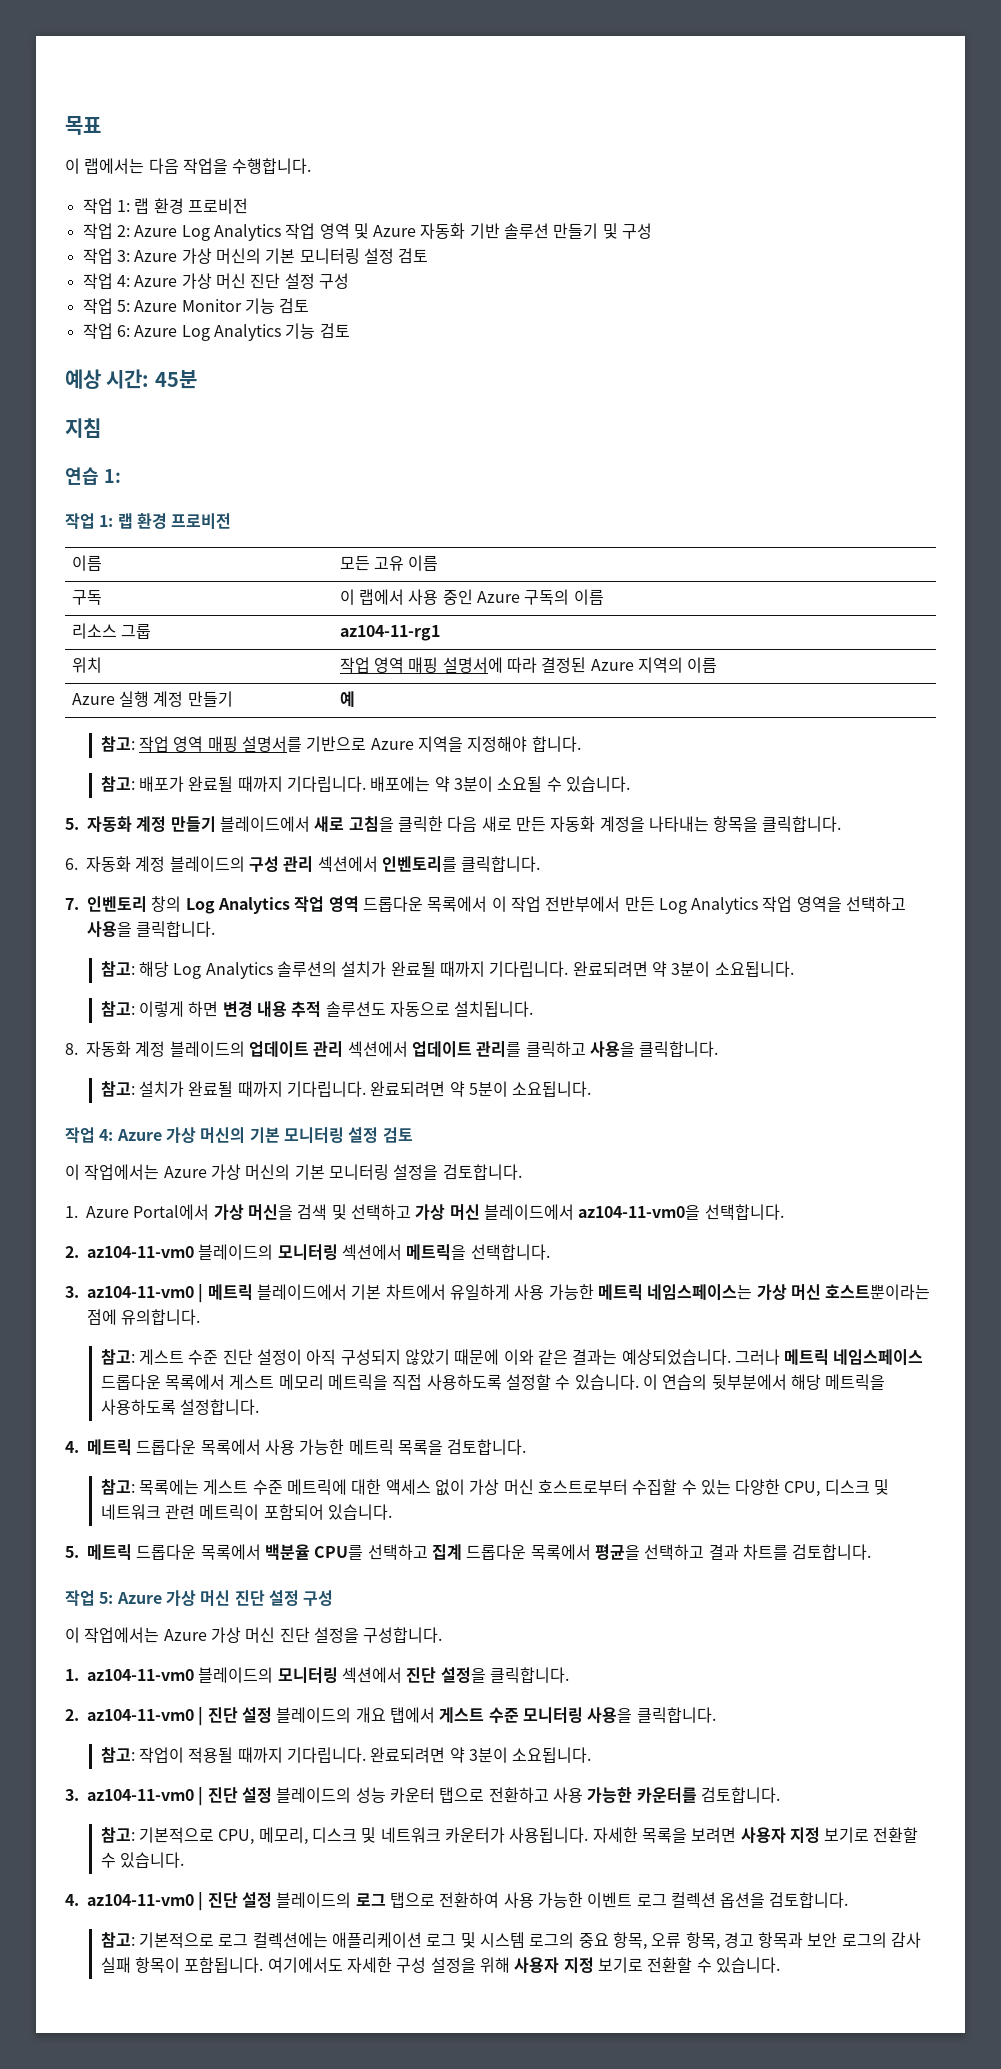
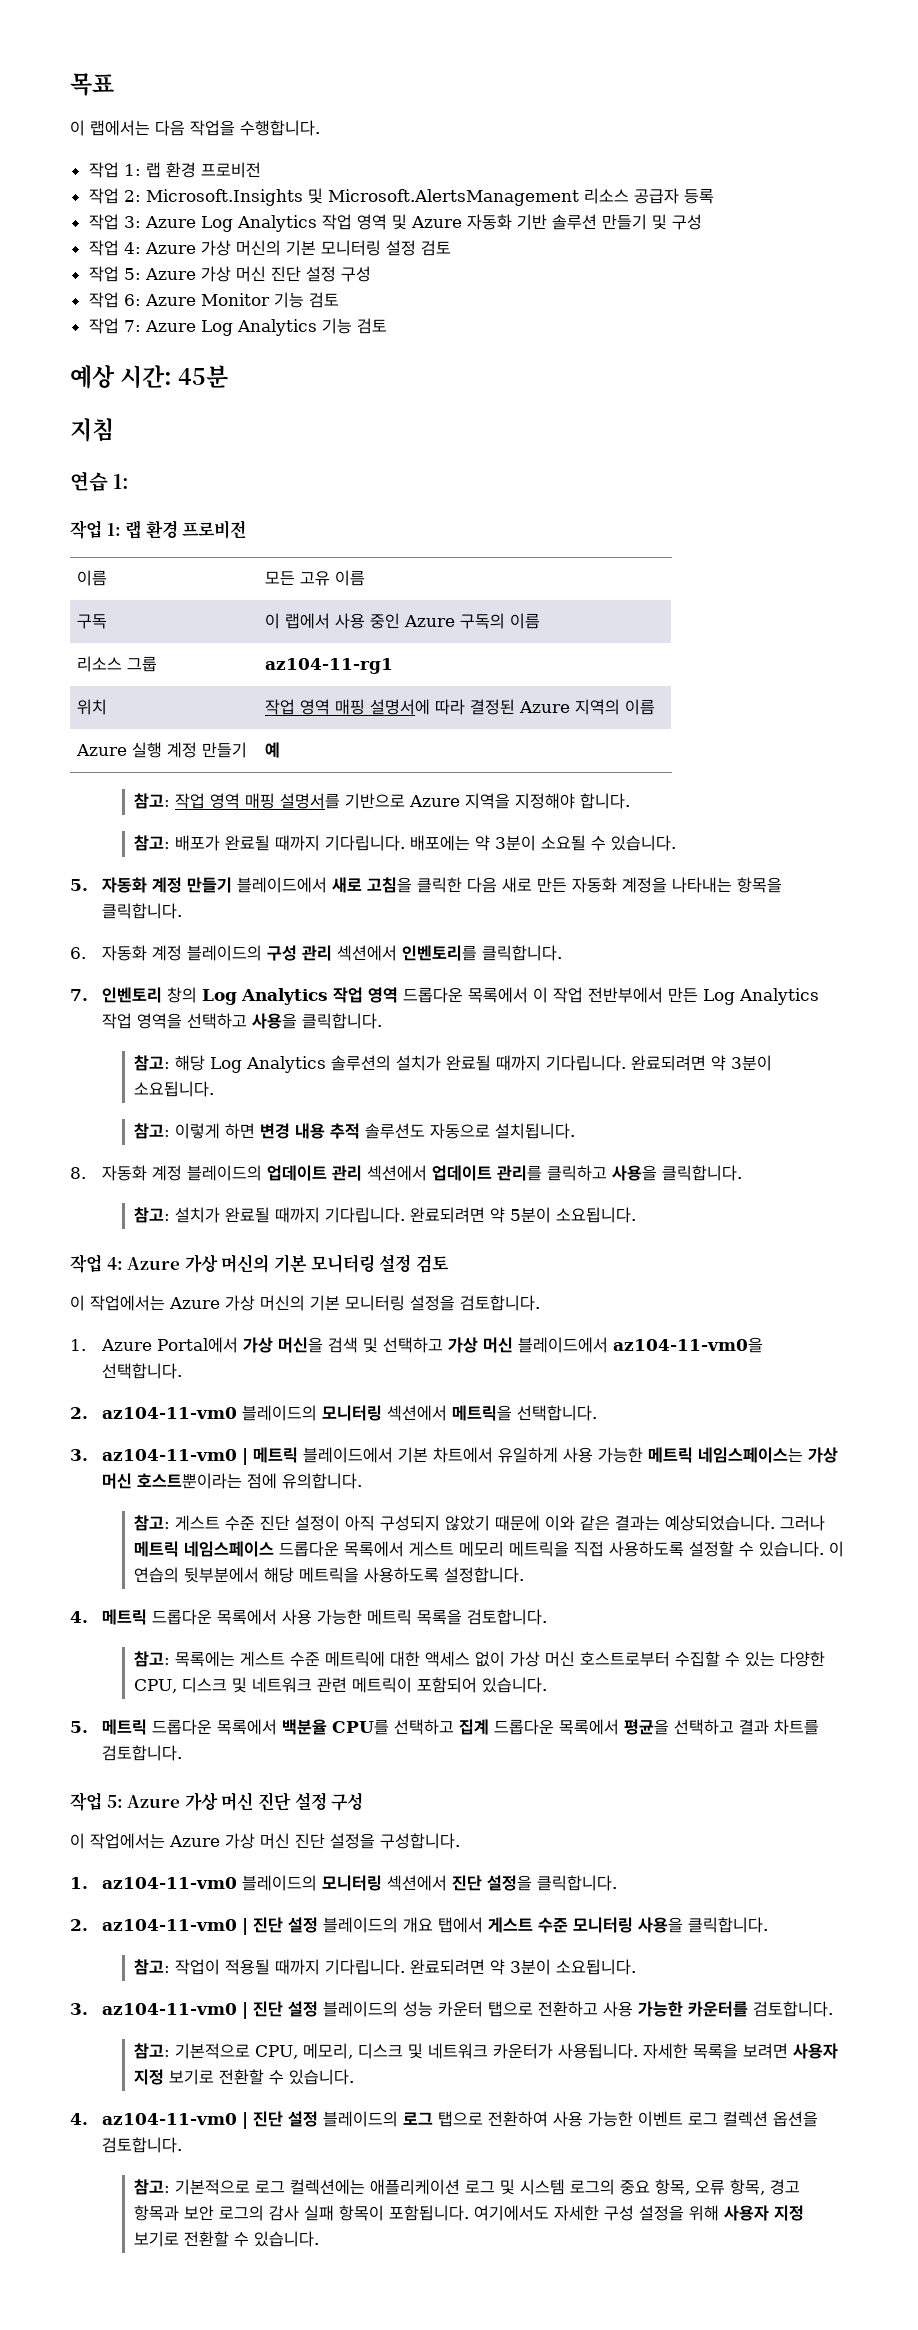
(130, 231) none -> [145,188,714,206] [88,214,141,230] Microsoft.Insights 및 Microsoft.AlertsManagement 리소스 공급자 등록 // 작업 3:
[116,250,130,262] 3: -> [123,242,141,254] 4:
[116,275,130,287] 4: -> [123,268,141,280] 5:
[116,300,130,312] 5: -> [123,294,141,306] 6:
[116,325,130,337] 6: -> [123,320,141,332] 7:

